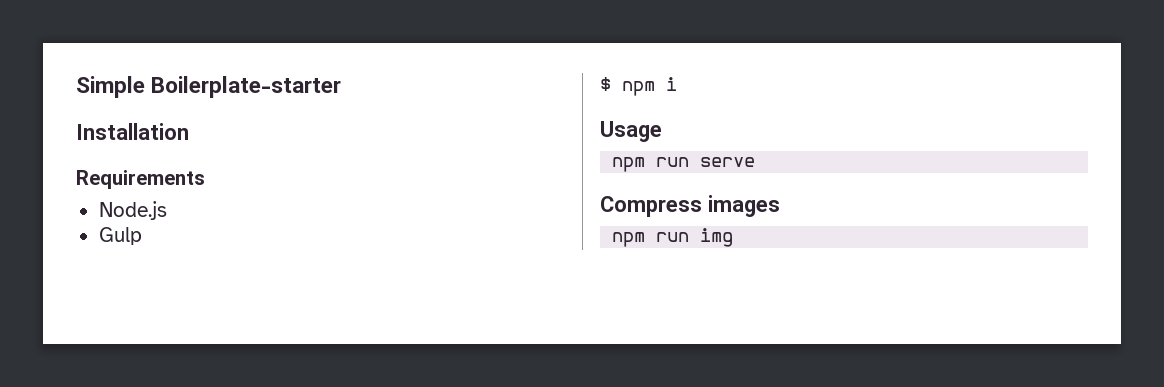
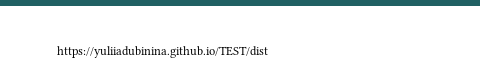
[76,76,342,98] [76,123,189,140] [76,170,205,189] [98,201,167,220] [98,227,142,245] [600,77,677,96] [600,121,662,142] [612,157,756,172] [600,195,780,217] [612,228,734,247] Simple Boilerplate-starter // Installation // Requirements // Node.js // Gulp // $ npm i // Usage // npm run serve // Compress images // npm run img -> [57,46,268,58] https://yuliiadubinina.github.io/TEST/dist

